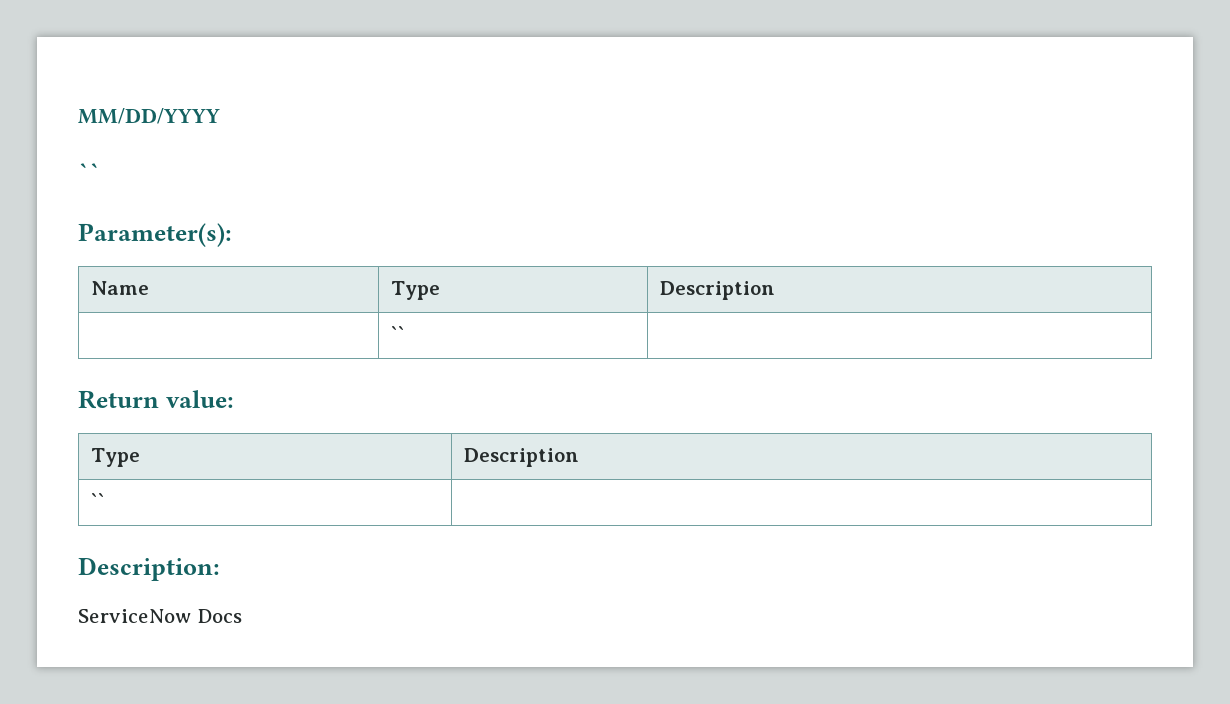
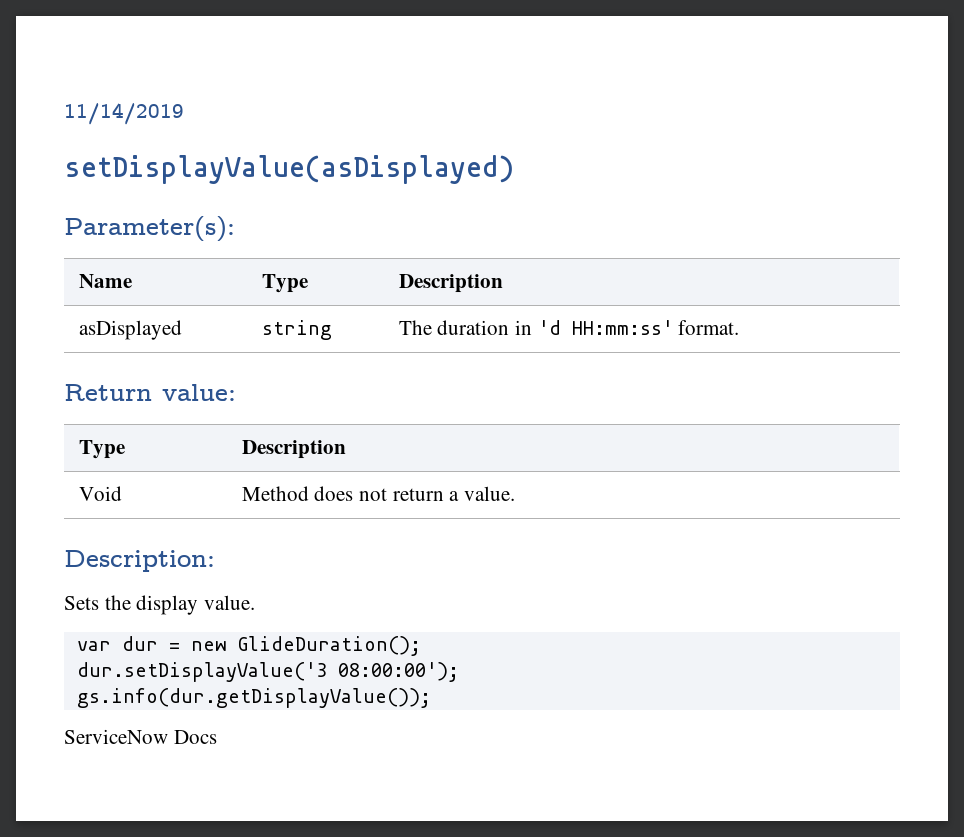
[78,108,220,124] [78,163,100,182] MM/DD/YYYY // `` -> [64,103,184,125] [64,155,514,184] 11/14/2019 // setDisplayValue(asDisplayed)
[390,326,405,341] [78,390,234,409] [90,448,140,467] [463,448,579,467] [90,493,105,508] [78,557,220,581] | `` | // Return value: // Type | Description // `` | // Description: -> [78,320,182,340] [261,320,332,340] [398,320,740,335] [64,384,236,401] [78,440,125,459] [241,440,346,459] [78,486,122,501] [241,486,515,501] [64,550,215,572] [64,595,256,615] [76,636,421,656] [76,662,459,682] [76,688,431,708] asDisplayed | string | The duration in 'd HH:mm:ss' format. // Return value: // Type | Description // Void | Method does not return a value. // Description: // Sets the display value. // var dur = new GlideDuration(); // dur.setDisplayValue('3 08:00:00'); // gs.info(dur.getDisplayValue());

